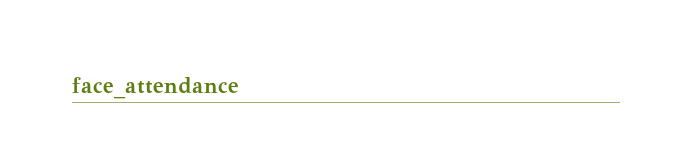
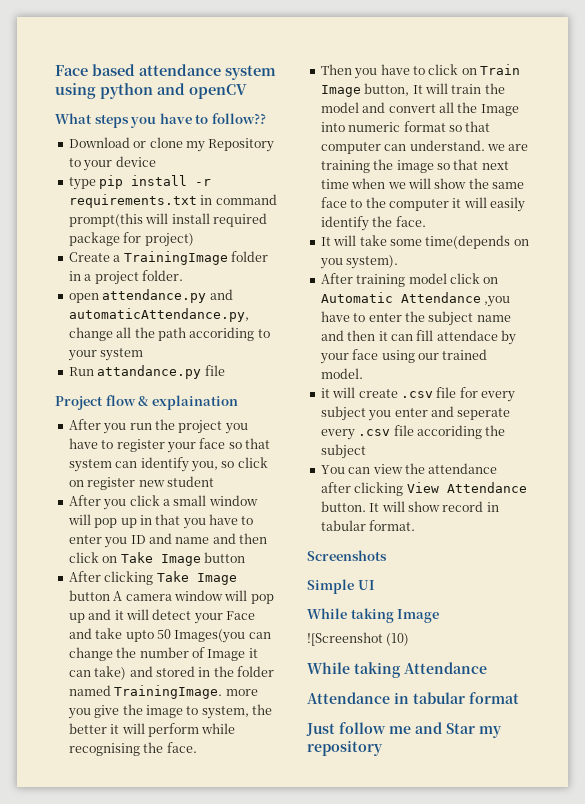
[72,77,239,99] face_attendance -> [55,64,276,80] [55,83,247,99] [55,113,266,128] [68,137,275,152] [68,156,156,171] [68,175,212,190] [68,194,277,208] [68,213,267,227] [68,232,194,247] [68,251,268,265] [68,270,183,285] [68,289,233,303] [68,308,249,322] [68,327,270,341] [67,348,144,361] [68,365,225,379] [55,395,238,410] [68,419,248,434] [68,438,270,453] [68,457,268,472] [68,476,214,490] [68,495,258,510] [67,514,254,529] [68,533,267,548] [68,552,245,566] [68,571,237,585] [68,590,274,604] [68,609,255,624] [68,628,271,643] [68,647,258,661] [68,666,274,680] [68,685,258,699] [67,704,272,719] [68,723,236,737] [68,742,197,756] [320,64,520,79] [320,83,505,97] [320,102,519,116] [320,121,491,132] [320,140,529,154] [320,159,509,173] [320,178,524,189] [320,197,525,212] [320,216,426,231] [320,235,529,249] [319,255,399,269] [320,273,499,287] [320,292,511,307] [320,311,511,326] [320,330,516,345] [319,349,488,364] [320,368,363,379] [320,387,515,402] [320,406,511,421] [320,425,506,440] [320,444,366,459] [320,463,498,474] [320,482,527,496] [320,501,499,512] [320,520,416,531] [307,550,387,561] [307,579,375,594] [307,608,440,623] [307,632,410,646] [307,662,487,678] [307,692,519,704] [306,722,502,738] [307,740,383,756] Face based attendance system using python and openCV // What steps you have to follow?? // Download or clone my Repository to your device // type pip install -r requirements.txt in command prompt(this will install required package for project) // Create a TrainingImage folder in a project folder. // open attendance.py and automaticAttendance.py, change all the path accoriding to your system // Run attandance.py file // Project flow & explaination // After you run the project you have to register your face so that system can identify you, so click on register new student // After you click a small window will pop up in that you have to enter you ID and name and then click on Take Image button // After clicking Take Image button A camera window will pop up and it will detect your Face and take upto 50 Images(you can change the number of Image it can take) and stored in the folder named TrainingImage. more you give the image to system, the better it will perform while recognising the face. // Then you have to click on Train Image button, It will train the model and convert all the Image into numeric format so that computer can understand. we are training the image so that next time when we will show the same face to the computer it will easily identify the face. // It will take some time(depends on you system). // After training model click on Automatic Attendance ,you have to enter the subject name and then it can fill attendace by your face using our trained model. // it will create .csv file for every subject you enter and seperate every .csv file accoriding the subject // You can view the attendance after clicking View Attendance button. It will show record in tabular format. // Screenshots // Simple UI // While taking Image // ![Screenshot (10) // While taking Attendance // Attendance in tabular format // Just follow me and Star my repository

